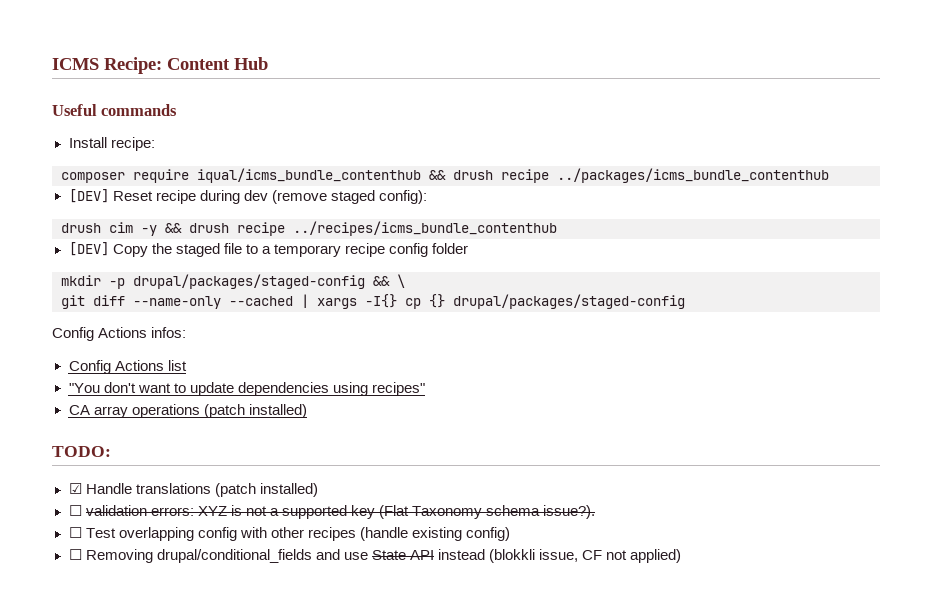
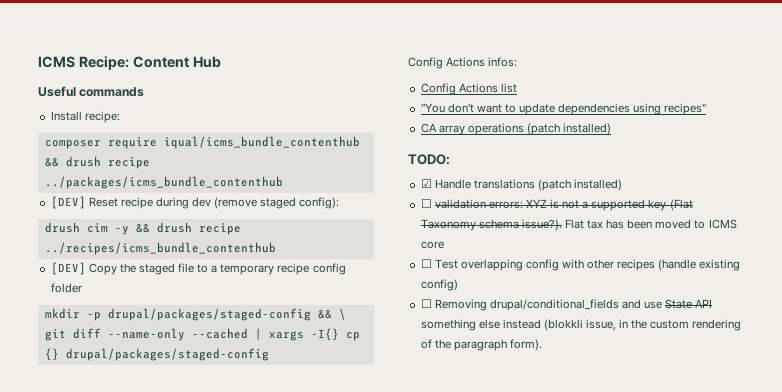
(596, 512) none -> [564,219,737,229] [420,241,444,249] Flat tax has been moved to ICMS core
(434, 555) none -> [420,319,500,331] something else
[582,549,682,563] CF not applied) -> [619,319,742,331] [420,339,542,351] in the custom rendering of the paragraph form).

